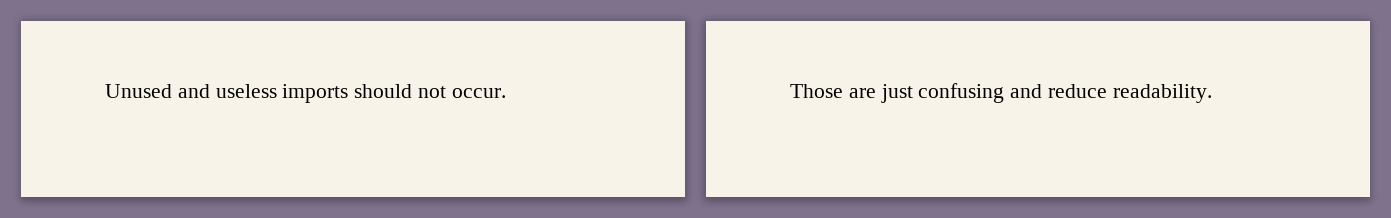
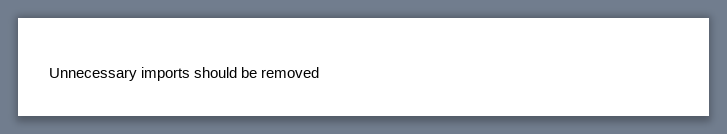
[105,84,506,103] [790,83,1212,103] Unused and useless imports should not occur. // Those are just confusing and reduce readability. -> [49,67,320,81] Unnecessary imports should be removed

